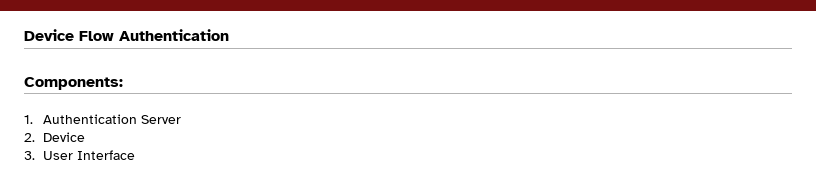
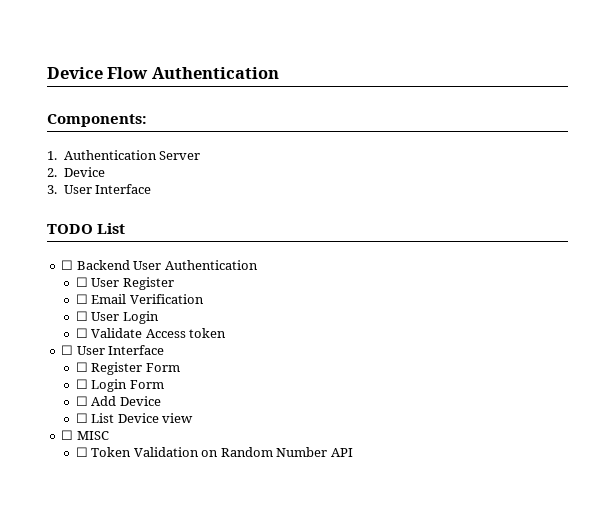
(136, 155) none -> [47,223,126,234] [61,260,258,270] [75,277,174,290] [75,294,204,304] [75,311,159,324] [75,328,227,338] [61,345,165,355] [75,362,180,375] [75,379,164,392] [75,396,161,406] [75,413,194,423] [61,430,109,440] [75,447,353,457] // TODO List // ☐ Backend User Authentication // ☐ User Register // ☐ Email Verification // ☐ User Login // ☐ Validate Access token // ☐ User Interface // ☐ Register Form // ☐ Login Form // ☐ Add Device // ☐ List Device view // ☐ MISC // ☐ Token Validation on Random Number API

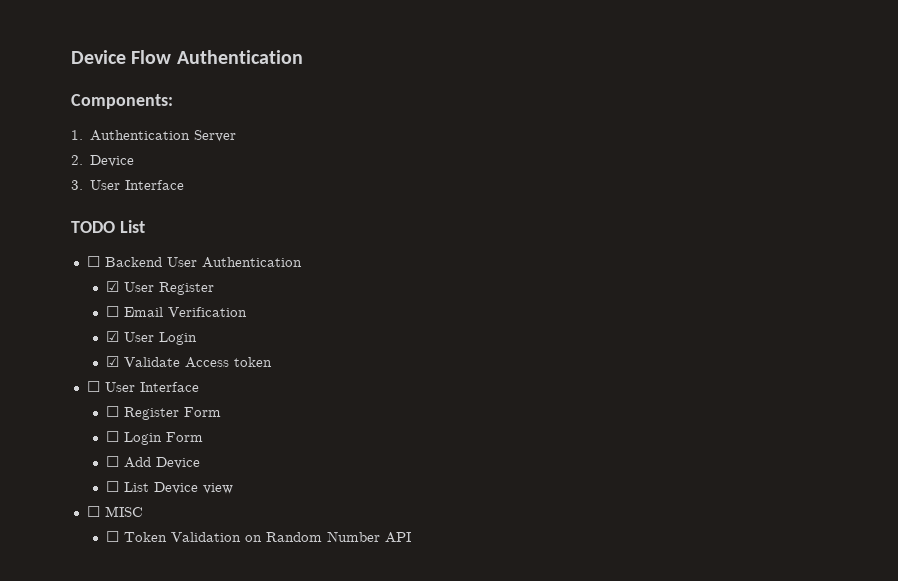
[75,277,88,287] ☐ -> [105,281,119,292] ☑
[75,311,88,321] ☐ -> [105,331,119,342] ☑
[75,328,88,338] ☐ -> [105,356,119,367] ☑

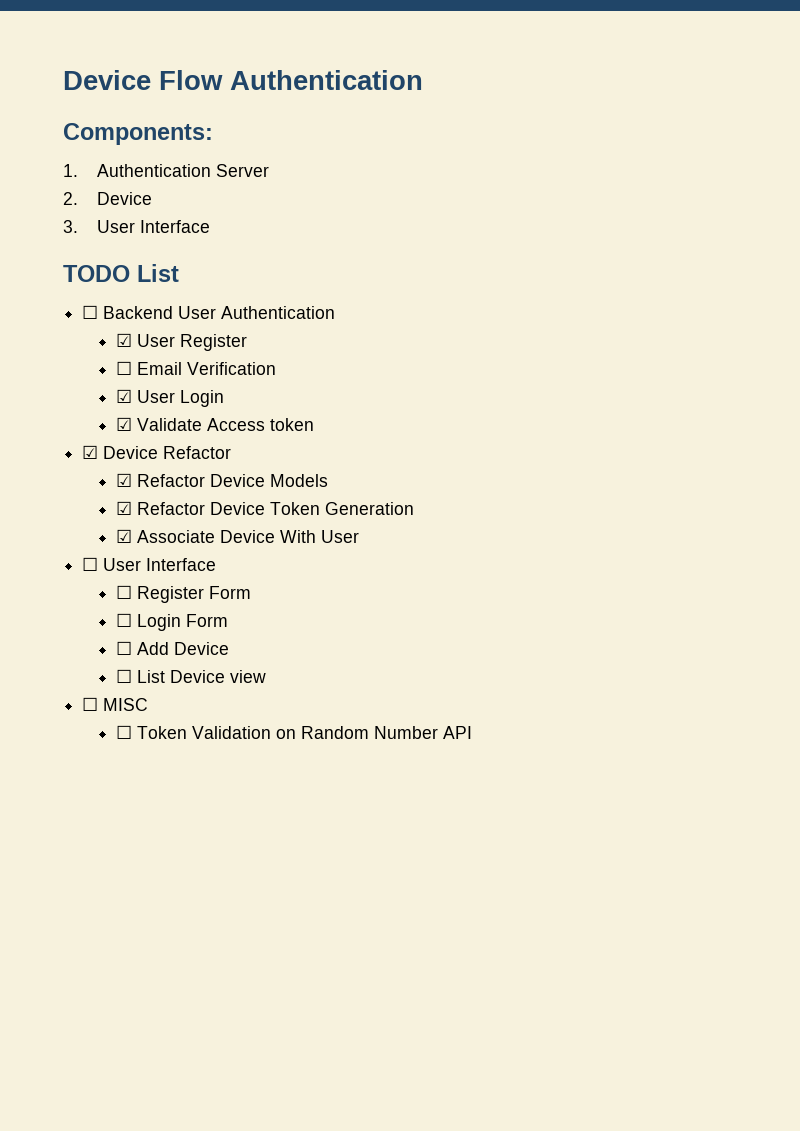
(272, 362) none -> [82,445,232,459] [116,473,329,487] [116,501,415,515] [116,529,360,543] // ☑ Device Refactor // ☑ Refactor Device Models // ☑ Refactor Device Token Generation // ☑ Associate Device With User

